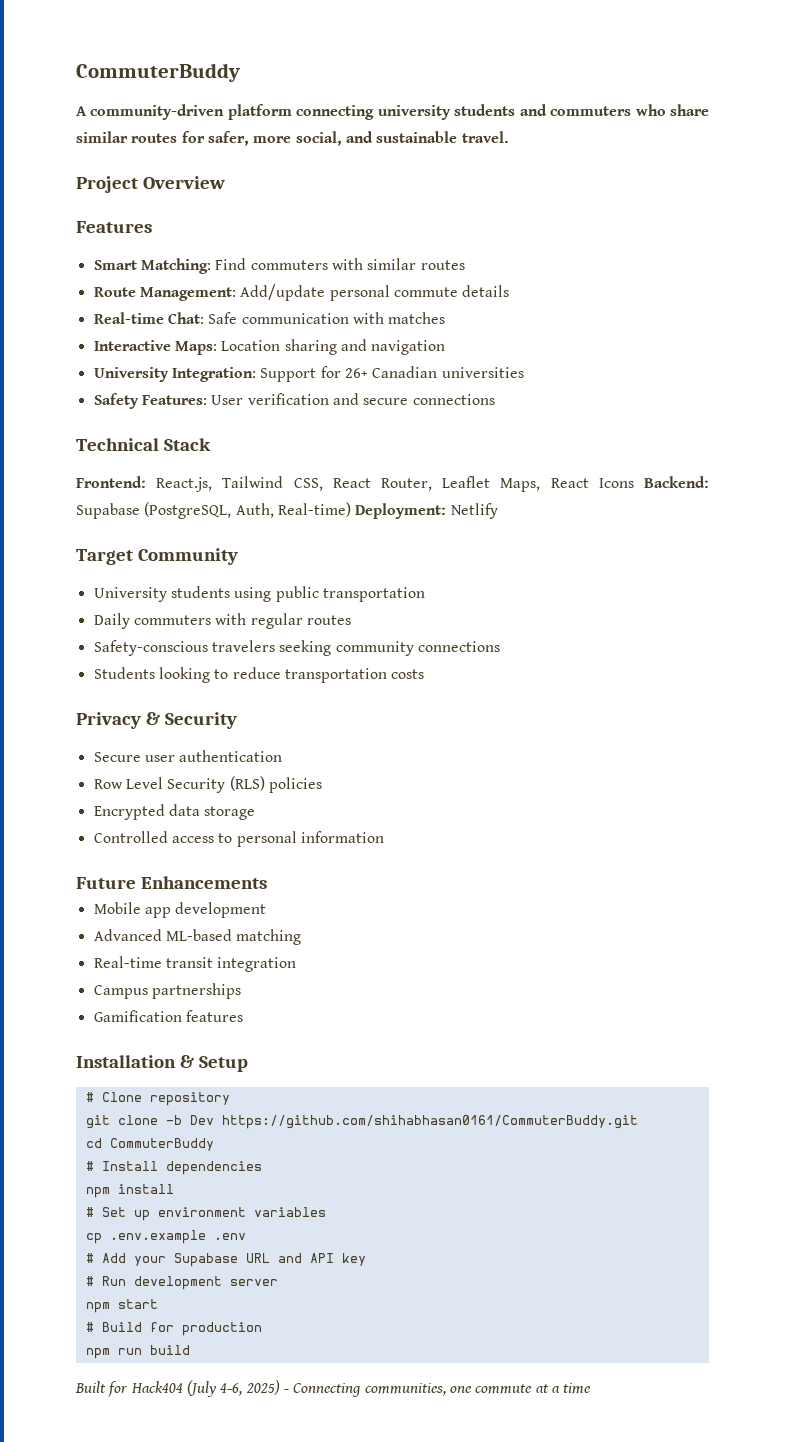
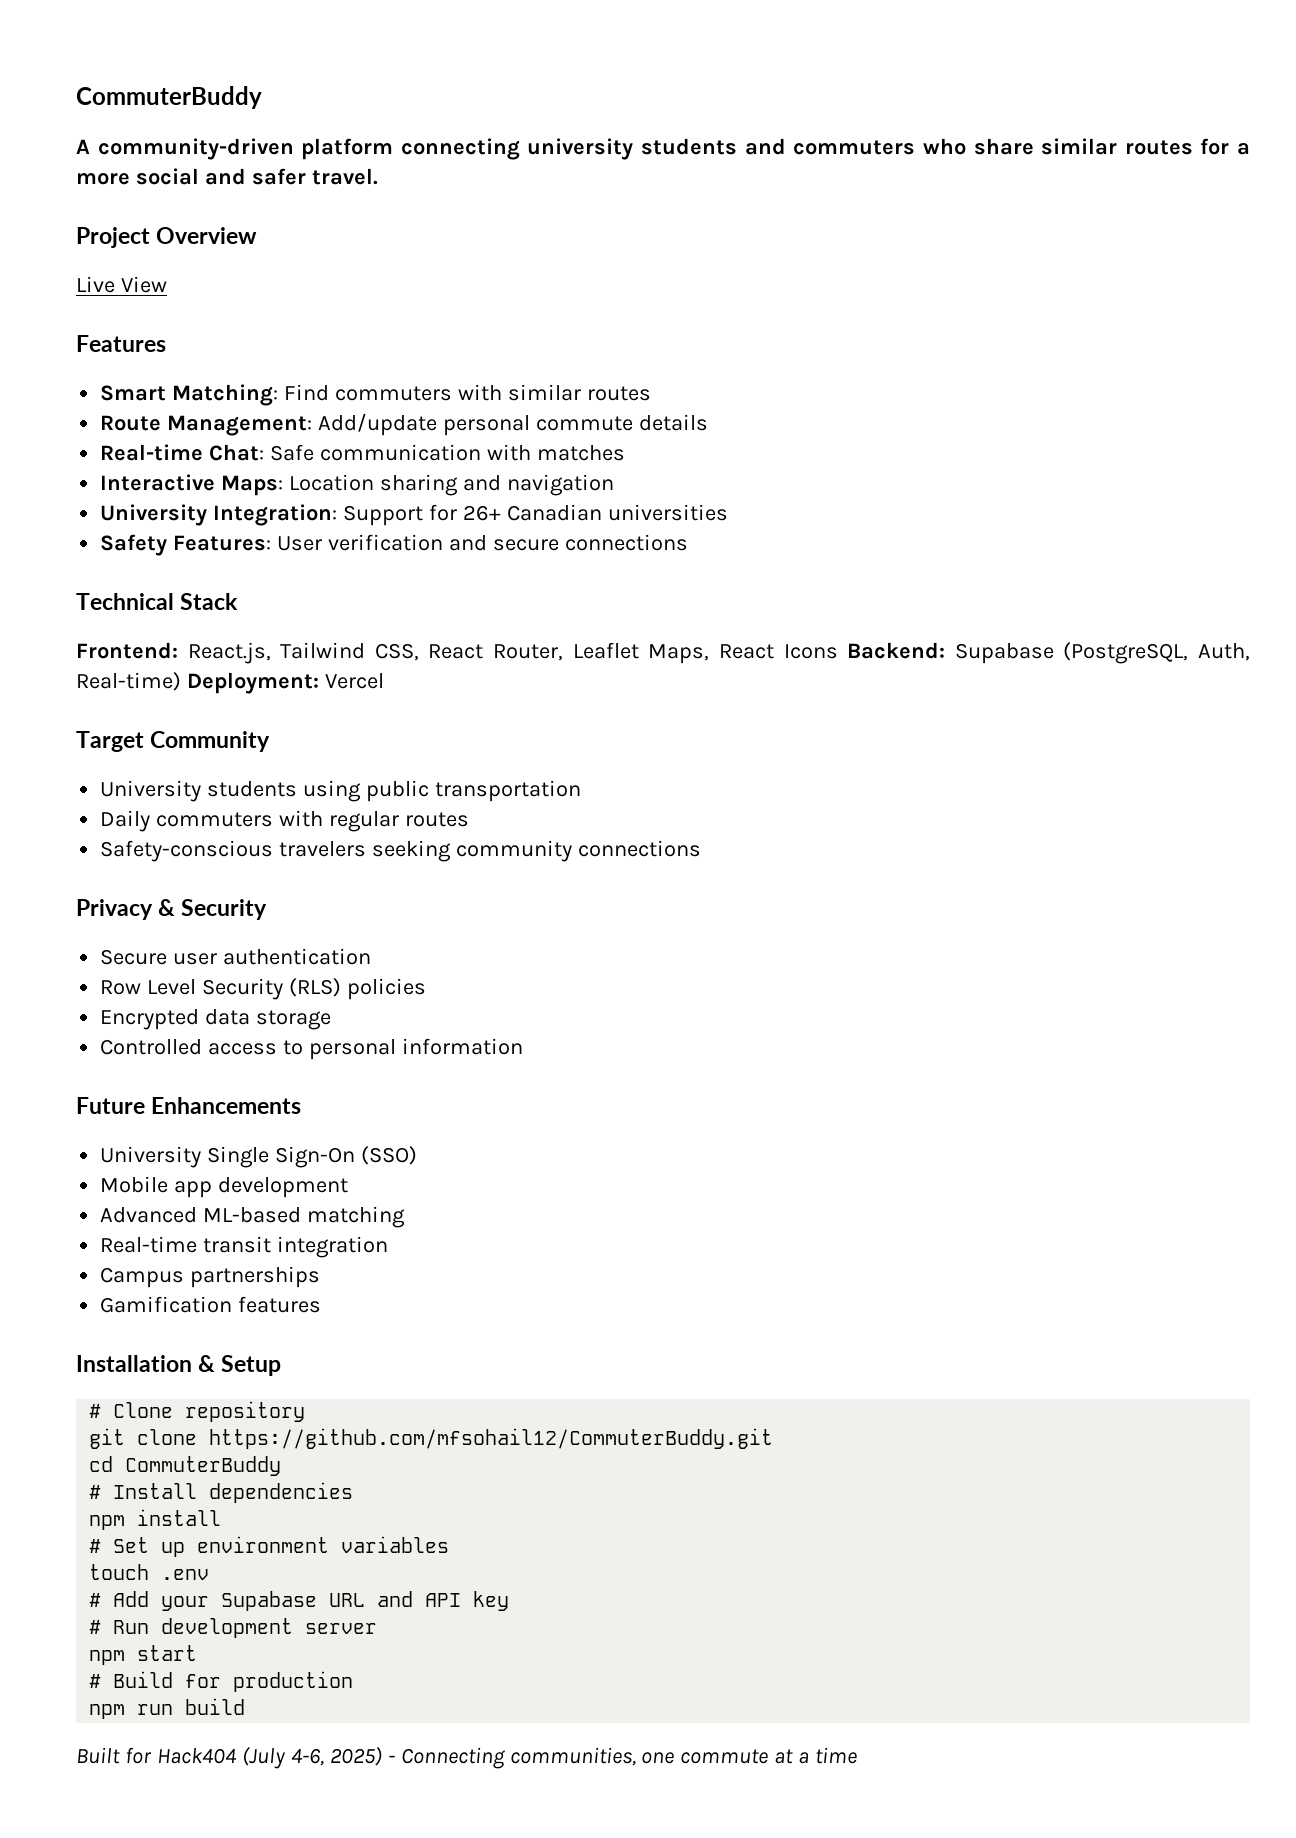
[207,131,458,146] safer, more social, and sustainable -> [1236,143,1250,155] [76,168,306,185] a more social and safer
(225, 182) none -> [76,276,167,293] // Live View
[450,503,498,519] Netlify -> [324,673,384,689] Vercel
[93,667,425,683] // Students looking to reduce transportation costs -> (701, 848) none
(267, 882) none -> [100,1146,418,1168] // University Single Sign-On (SSO)
[165,1115,638,1129] -b Dev https://github.com/shihabhasan0161/CommuterBuddy.git -> [209,1428,774,1449] https://github.com/mfsohail12/CommuterBuddy.git
[85,1230,206,1244] cp .env.example -> [89,1564,150,1580] touch

